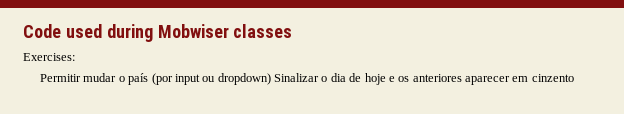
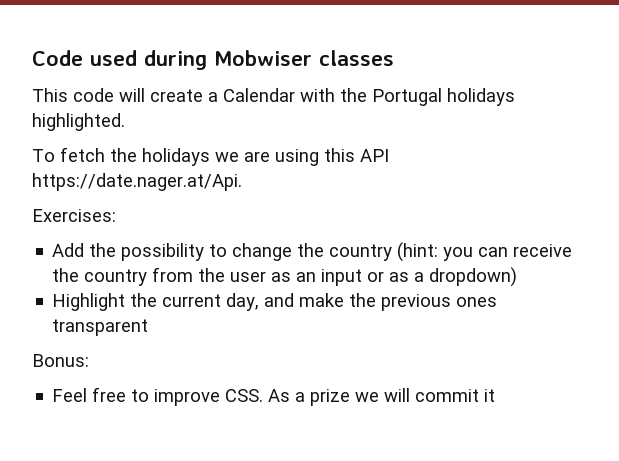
[23,53,75,61] [40,73,574,85] Exercises: // Permitir mudar o país (por input ou dropdown) Sinalizar o dia de hoje e os anteriores aparecer em cinzento -> [32,88,515,106] [32,113,125,131] [32,147,389,166] [32,173,242,191] [32,209,116,222] [52,242,573,262] [52,267,518,287] [52,293,498,311] [52,319,149,336] [32,354,89,367] [52,387,496,406] This code will create a Calendar with the Portugal holidays highlighted. // To fetch the holidays we are using this API https://date.nager.at/Api. // Exercises: // Add the possibility to change the country (hint: you can receive the country from the user as an input or as a dropdown) // Highlight the current day, and make the previous ones transparent // Bonus: // Feel free to improve CSS. As a prize we will commit it

